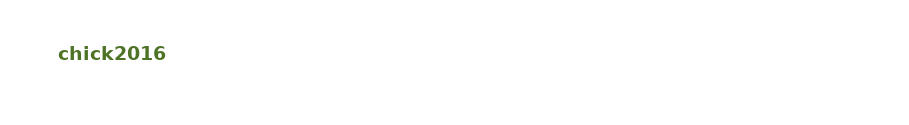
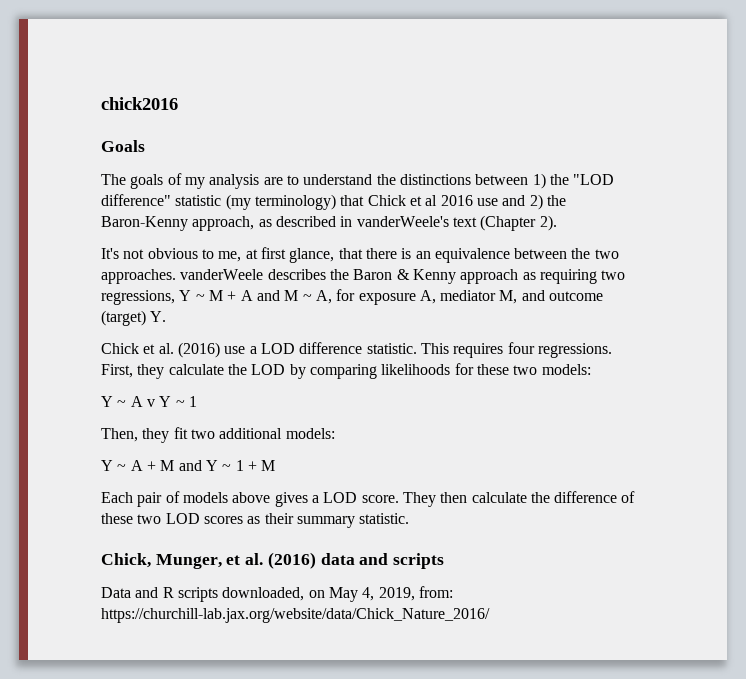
(166, 53) none -> [101,140,145,152] [101,173,615,189] [101,194,566,210] [101,215,557,231] [101,247,619,263] [101,269,626,284] [101,289,604,305] [101,310,167,326] [101,342,612,358] [101,363,591,379] [101,396,197,407] [101,427,335,443] [101,460,276,471] [101,491,636,507] [101,513,410,528] [101,552,445,569] [101,586,453,602] [101,608,490,623] // Goals // The goals of my analysis are to understand the distinctions between 1) the "LOD difference" statistic (my terminology) that Chick et al 2016 use and 2) the Baron-Kenny approach, as described in vanderWeele's text (Chapter 2). // It's not obvious to me, at first glance, that there is an equivalence between the two approaches. vanderWeele describes the Baron & Kenny approach as requiring two regressions, Y ~ M + A and M ~ A, for exposure A, mediator M, and outcome (target) Y. // Chick et al. (2016) use a LOD difference statistic. This requires four regressions. First, they calculate the LOD by comparing likelihoods for these two models: // Y ~ A v Y ~ 1 // Then, they fit two additional models: // Y ~ A + M and Y ~ 1 + M // Each pair of models above gives a LOD score. They then calculate the difference of these two LOD scores as their summary statistic. // Chick, Munger, et al. (2016) data and scripts // Data and R scripts downloaded, on May 4, 2019, from: https://churchill-lab.jax.org/website/data/Chick_Nature_2016/

